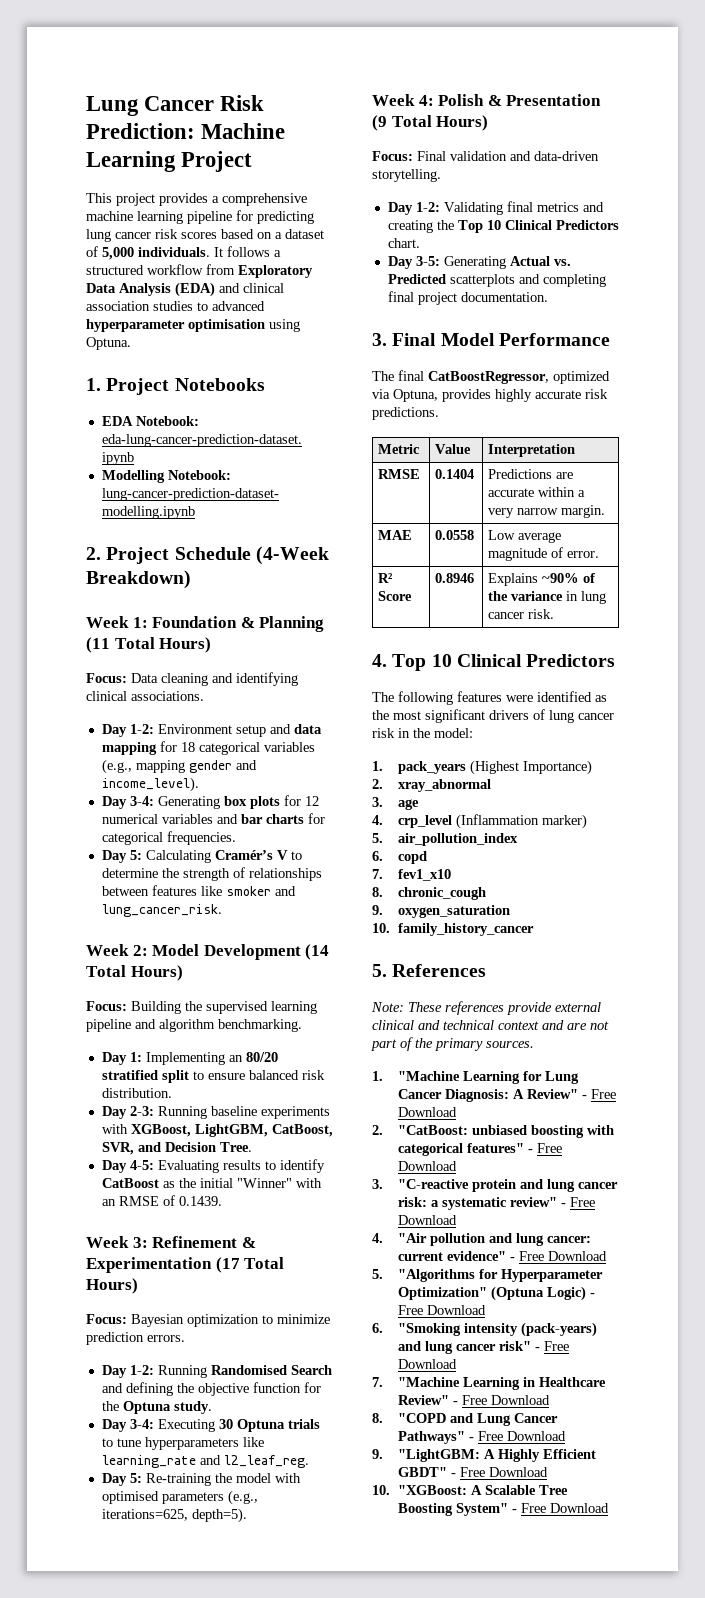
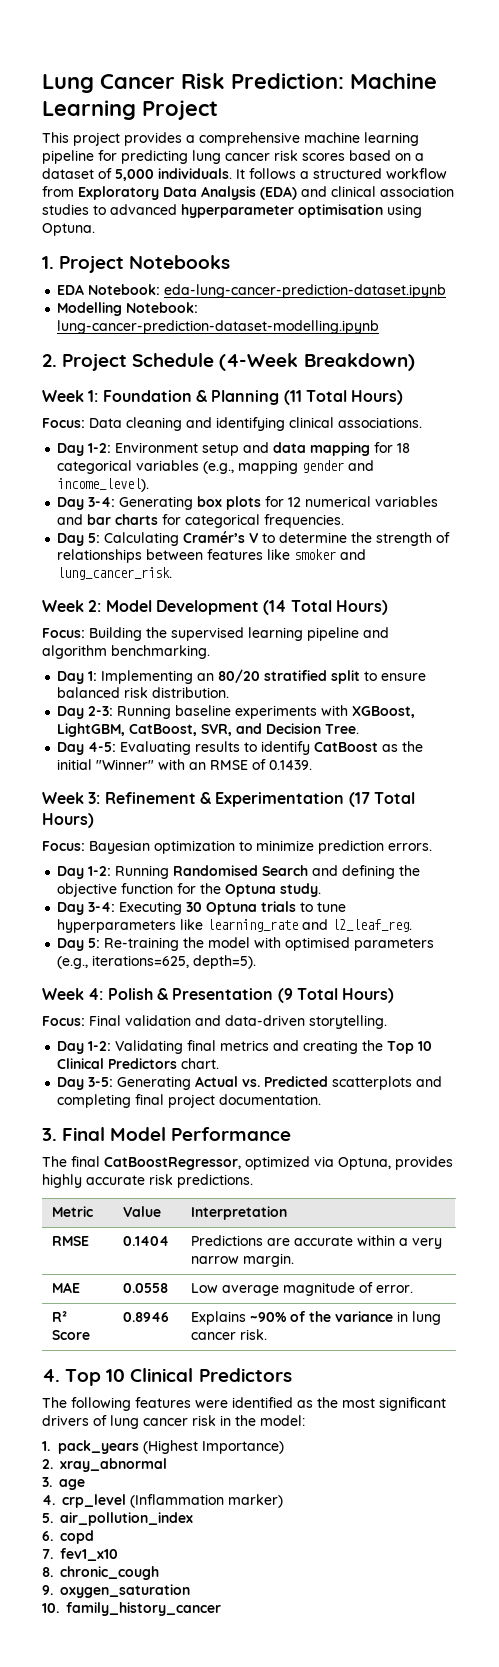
[372,964,487,977] [371,1001,601,1015] [372,1020,609,1030] [371,1037,534,1051] [372,1071,579,1084] [397,1089,616,1102] [397,1107,457,1117] [372,1125,614,1138] [397,1143,562,1156] [397,1161,457,1171] [372,1179,618,1192] [397,1197,595,1210] [397,1215,457,1225] [372,1233,591,1246] [397,1251,607,1261] [372,1269,603,1282] [397,1286,595,1301] [397,1305,486,1315] [372,1322,597,1337] [397,1341,569,1354] [397,1359,457,1369] [372,1377,606,1390] [397,1395,550,1405] [372,1413,558,1426] [397,1431,566,1444] [372,1449,596,1462] [397,1467,548,1477] [372,1485,568,1495] [397,1503,609,1516] // 5. References // Note: These references provide external clinical and technical context and are not part of the primary sources. // 1. "Machine Learning for Lung Cancer Diagnosis: A Review" - Free Download // 2. "CatBoost: unbiased boosting with categorical features" - Free Download // 3. "C-reactive protein and lung cancer risk: a systematic review" - Free Download // 4. "Air pollution and lung cancer: current evidence" - Free Download // 5. "Algorithms for Hyperparameter Optimization" (Optuna Logic) - Free Download // 6. "Smoking intensity (pack-years) and lung cancer risk" - Free Download // 7. "Machine Learning in Healthcare Review" - Free Download // 8. "COPD and Lung Cancer Pathways" - Free Download // 9. "LightGBM: A Highly Efficient GBDT" - Free Download // 10. "XGBoost: A Scalable Tree Boosting System" - Free Download -> (221, 1609) none

